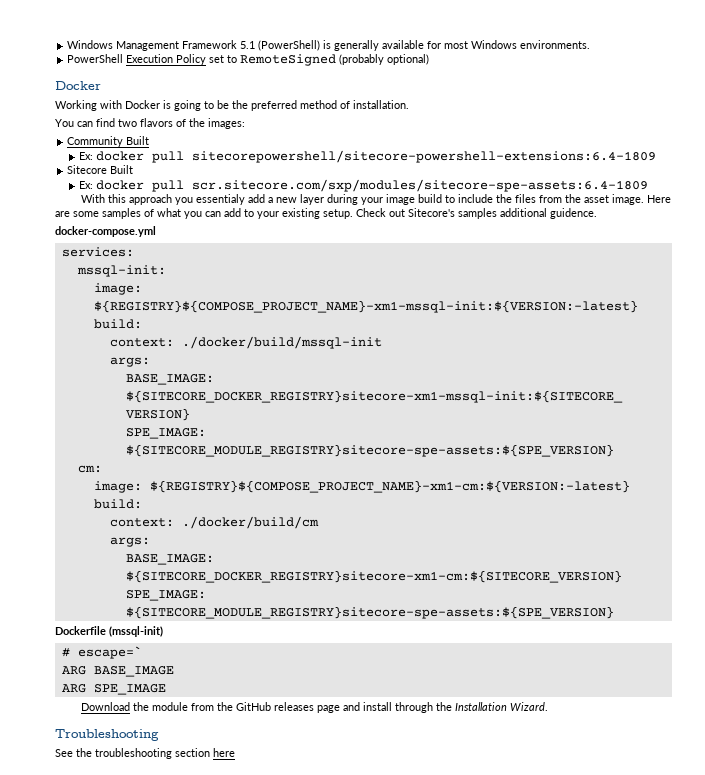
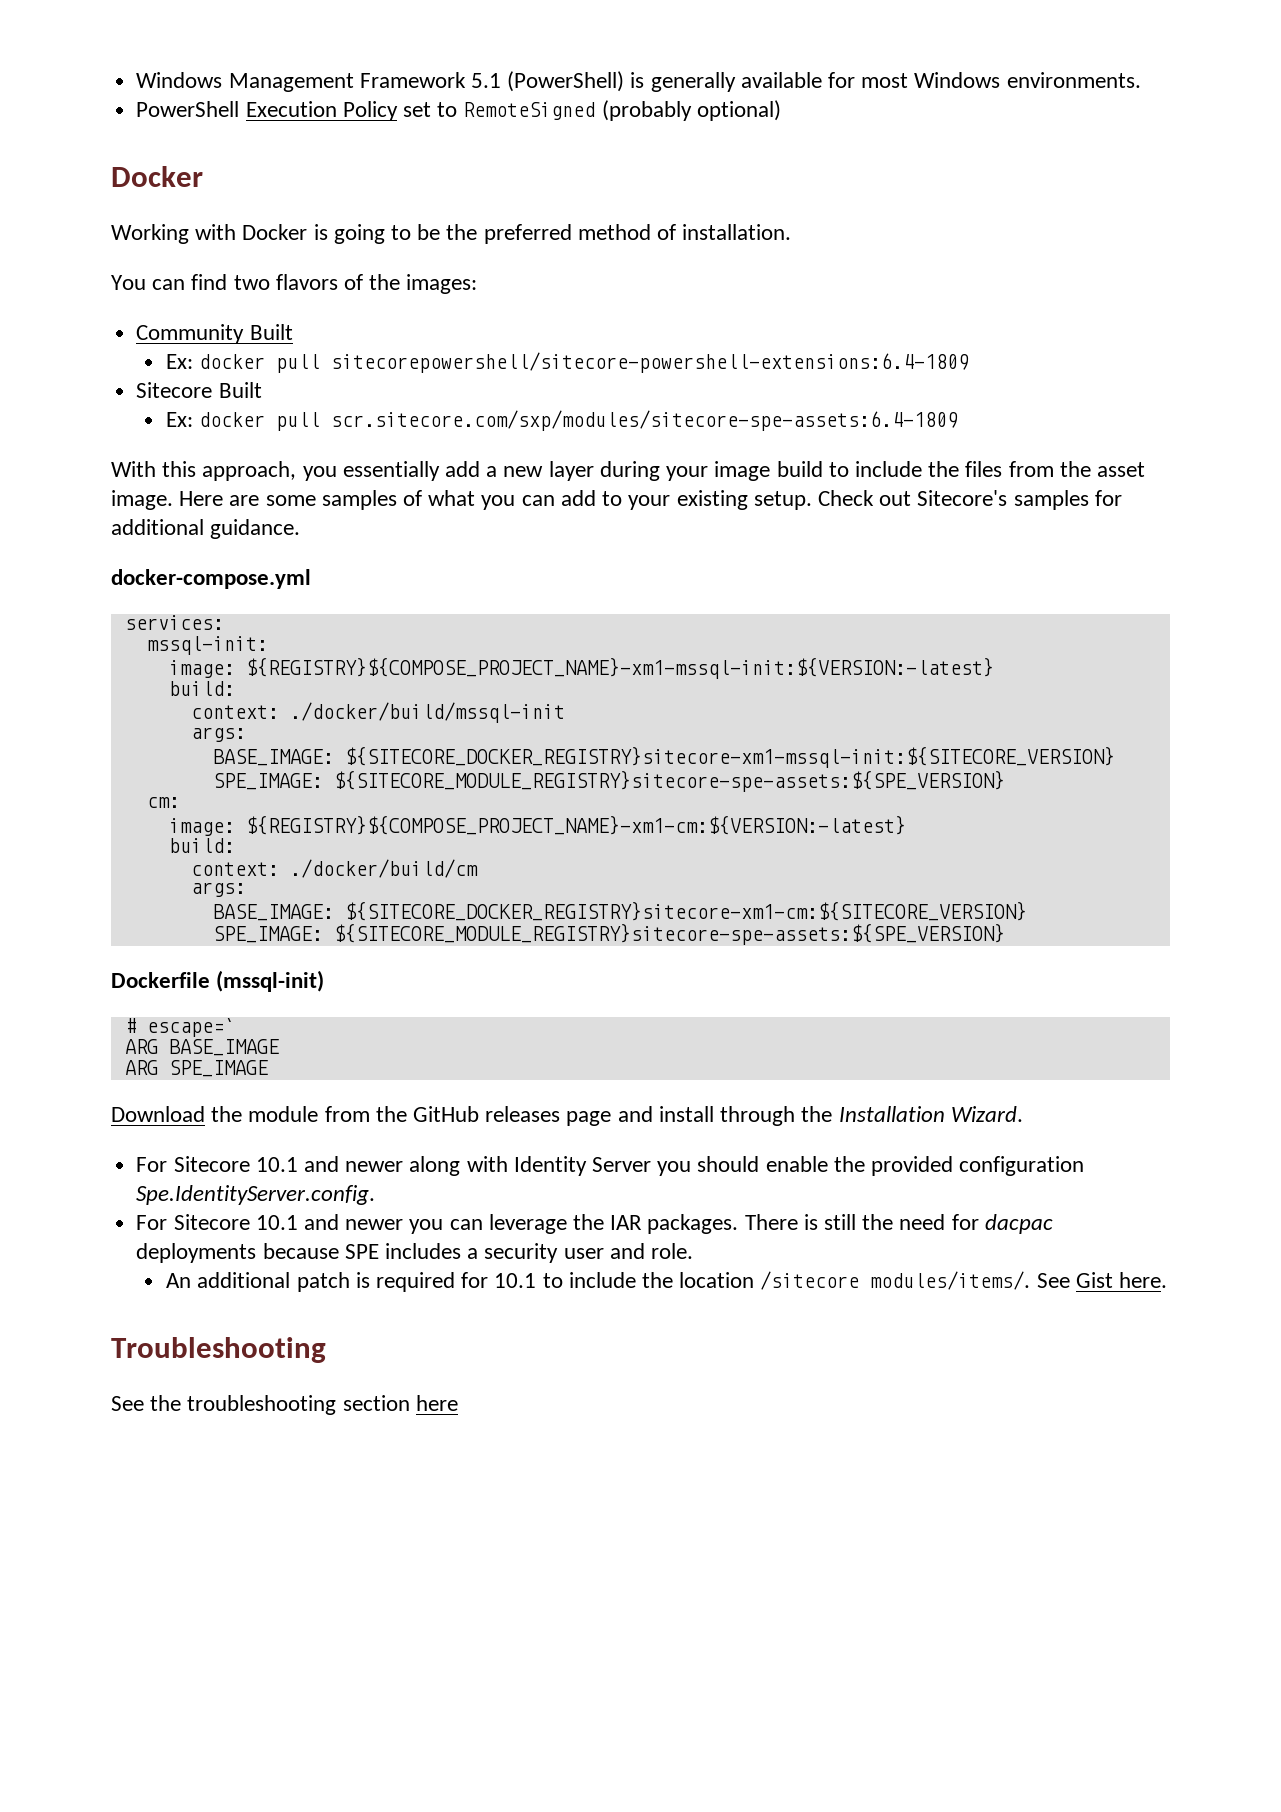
[128,194,245,205] approach you essentialy -> [202,461,440,481] approach, you essentially
[500,208,597,219] additional guidence. -> [1094,490,1122,506] [111,519,301,539] for additional guidance.
(548, 706) none -> [136,1156,1085,1176] [136,1185,376,1205] [136,1214,1053,1234] [136,1243,693,1263] [166,1271,1168,1292] // For Sitecore 10.1 and newer along with Identity Server you should enable the provided configuration Spe.IdentityServer.config. // For Sitecore 10.1 and newer you can leverage the IAR packages. There is still the need for dacpac deployments because SPE includes a security user and role. // An additional patch is required for 10.1 to include the location /sitecore modules/items/. See Gist here.

